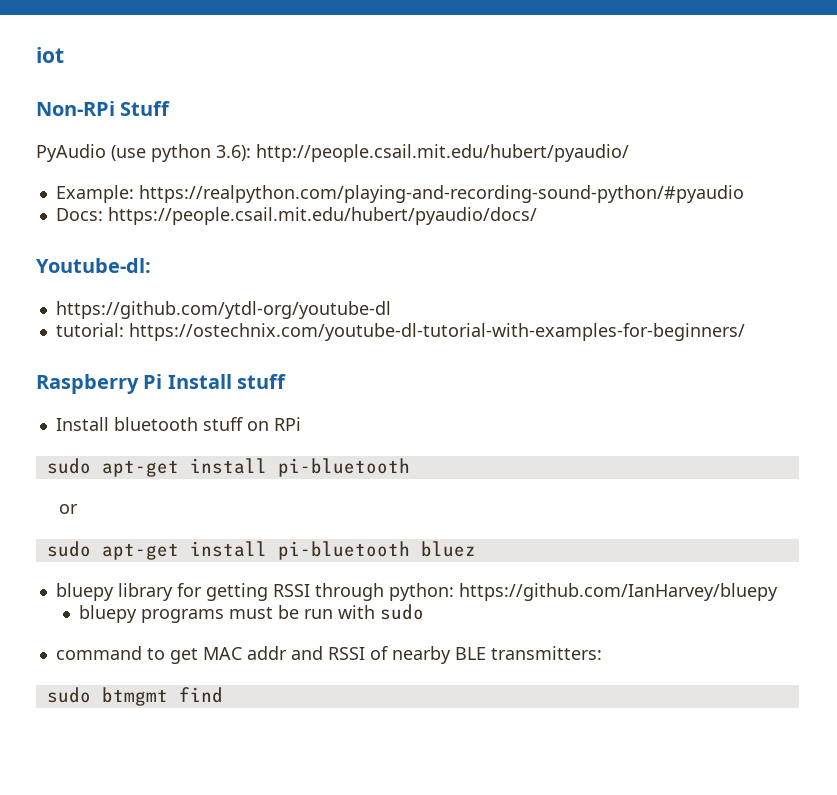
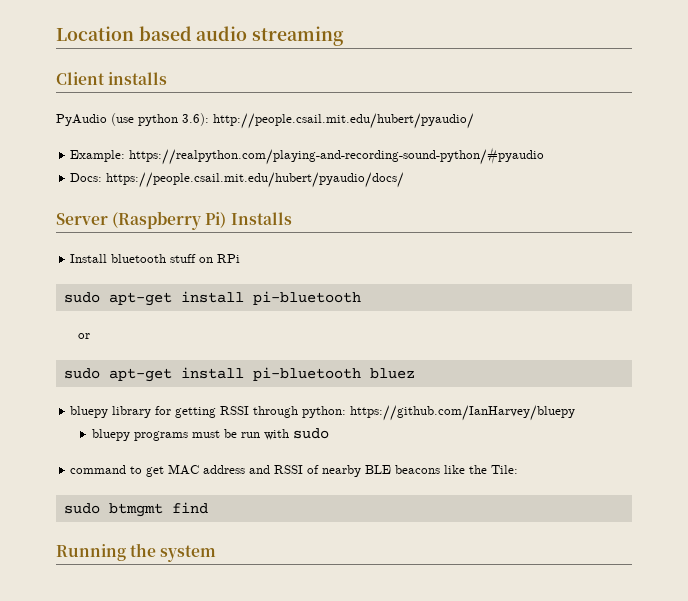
[36,47,64,63] [36,101,171,116] iot // Non-RPi Stuff -> [56,26,345,46] [56,72,168,85] Location based audio streaming // Client installs
[36,258,151,273] [55,301,391,319] [55,323,745,341] [36,374,287,394] Youtube-dl: // https://github.com/ytdl-org/youtube-dl // tutorial: https://ostechnix.com/youtube-dl-tutorial-with-examples-for-beginners/ // Raspberry Pi Install stuff -> [56,211,292,230] Server (Raspberry Pi) Installs
[246,646,287,660] addr -> [203,465,246,474] address
[490,646,602,660] transmitters: -> [395,465,519,474] beacons like the Tile:
(223, 695) none -> [56,543,217,562] // Running the system

